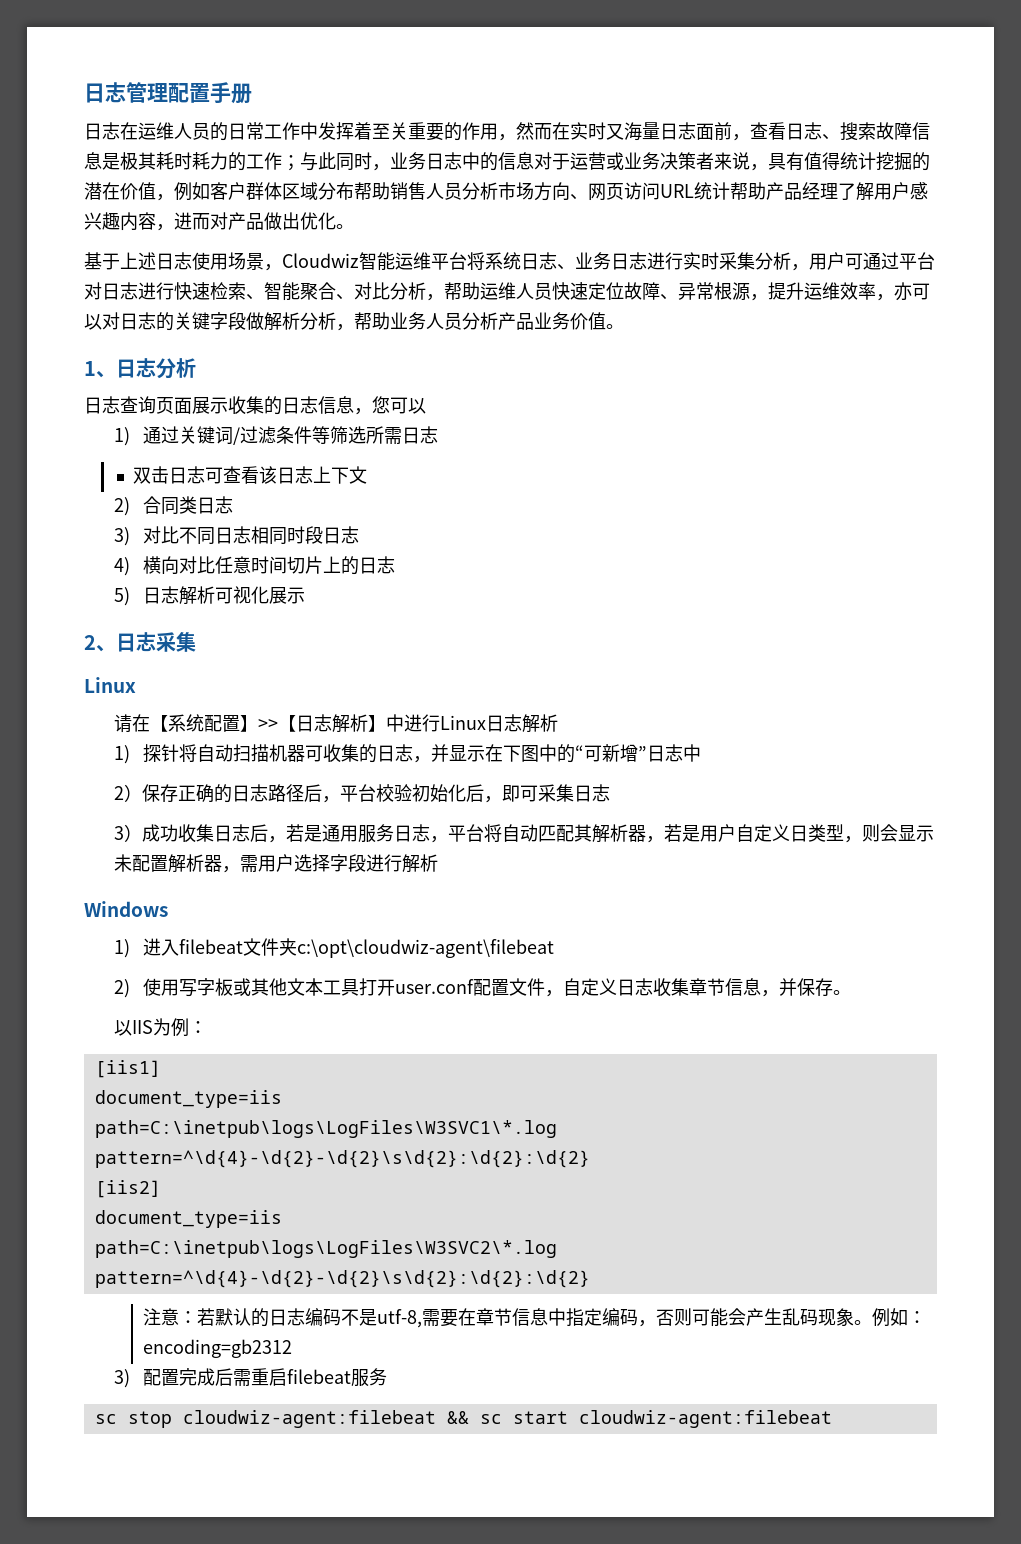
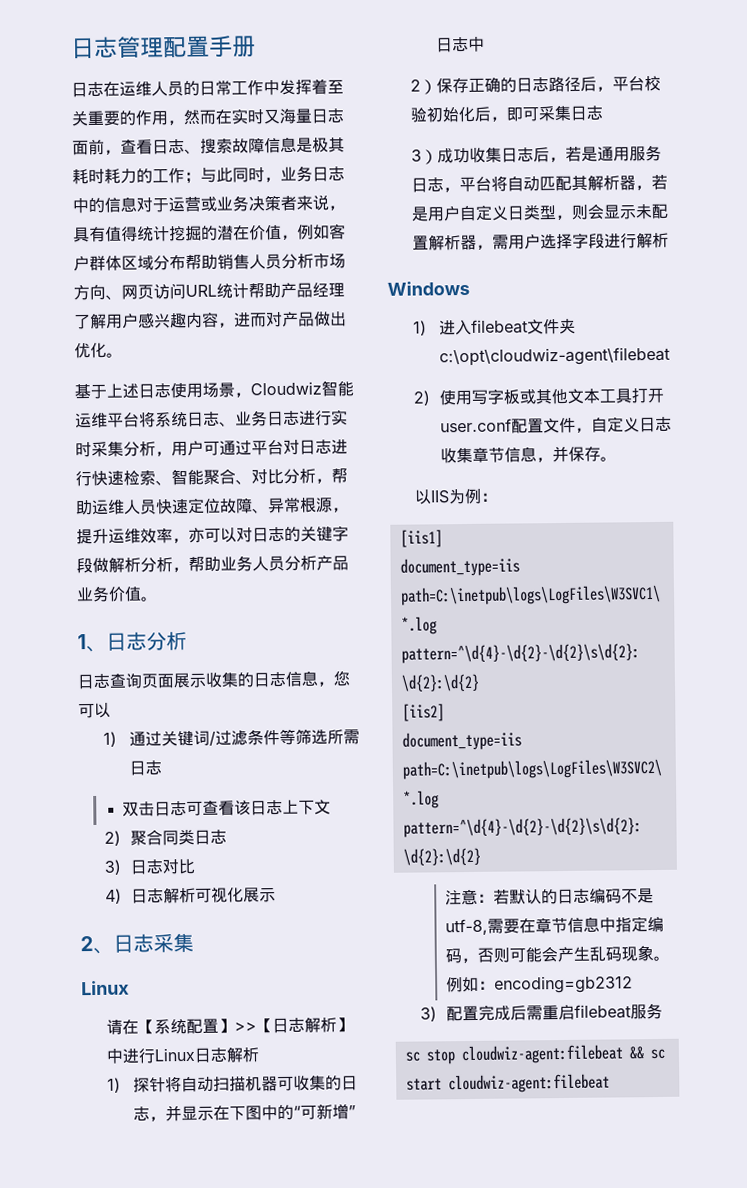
(130, 506) none -> [129,830,147,846] 聚
[143,526,360,545] [113,556,396,576] [113,587,130,606] 对比不同日志相同时段日志 // 4)横向对比任意时间切片上的日志 // 5) -> [129,858,195,875] [105,888,123,904] 日志对比 // 4)

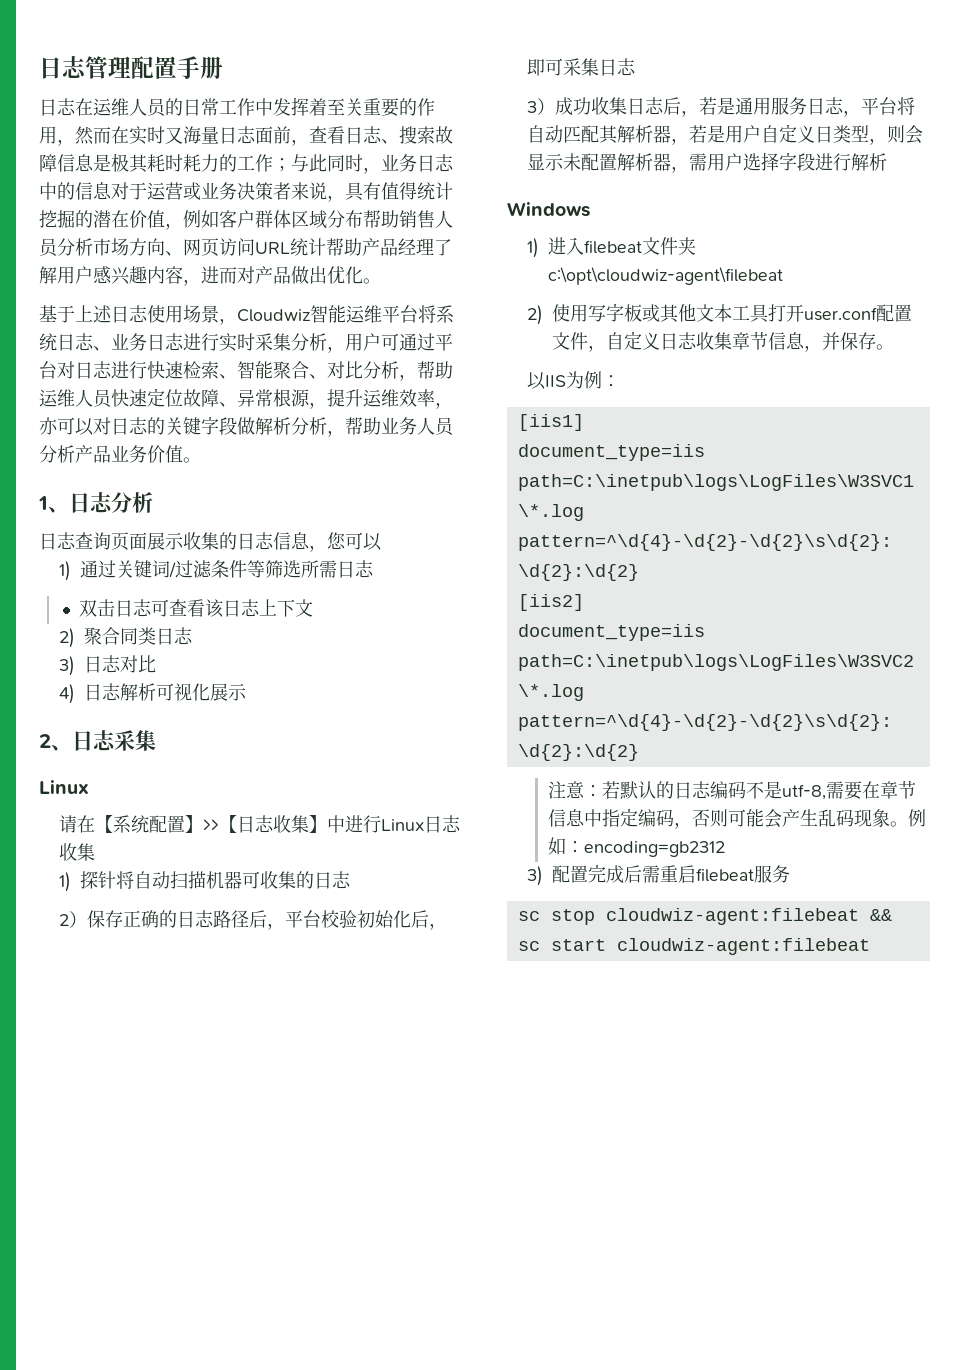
[304,1017,338,1033] 解析 -> [273,815,310,833] 收集
[226,1047,260,1063] 解析 -> [59,843,96,861] 收集
[148,1103,356,1122] [435,36,485,53] ，并显示在下图中的“可新增”日志中 -> (352, 880) none

